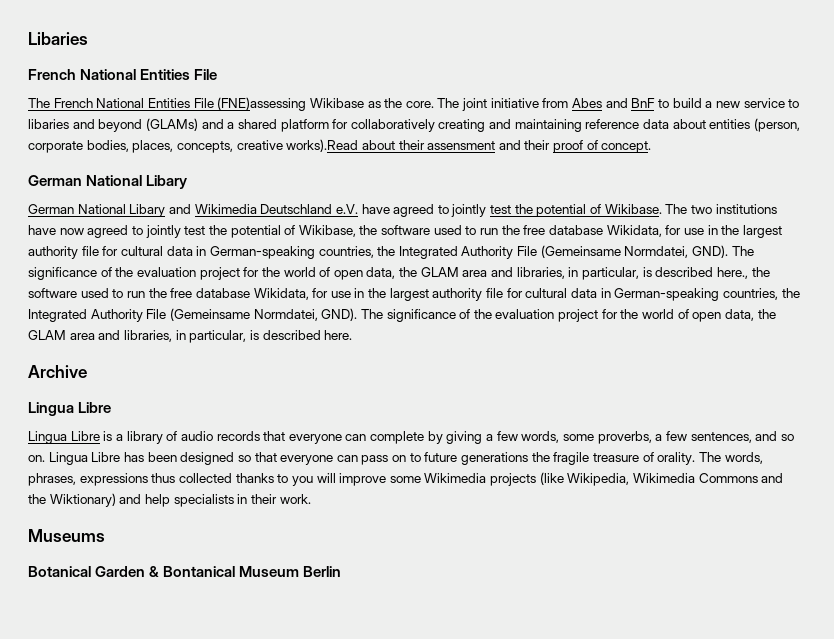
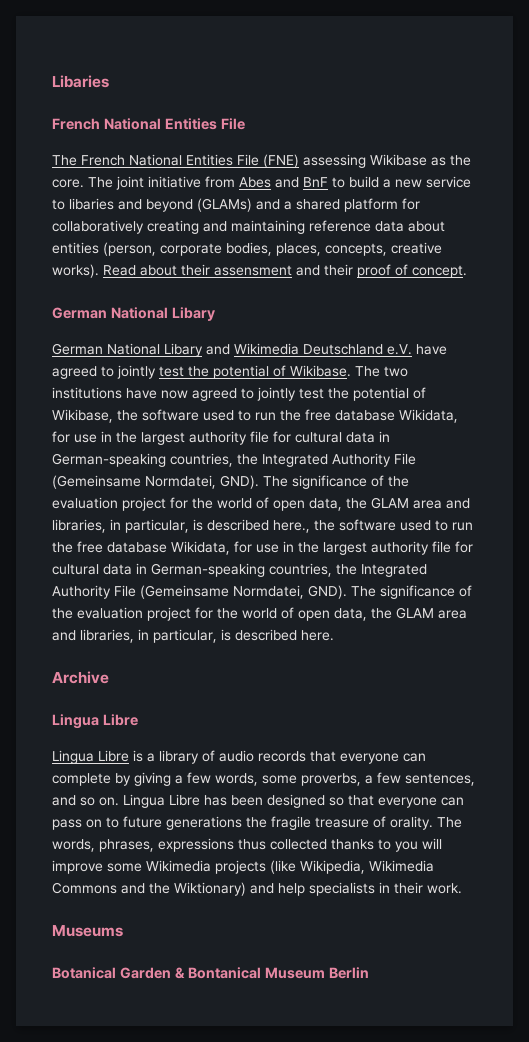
[217,97,307,111] (FNE)assessing -> [263,154,366,168] (FNE) assessing
[286,139,359,152] works).Read -> [52,264,136,278] works). Read

